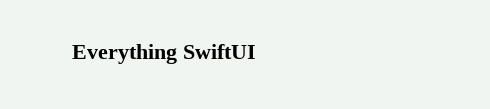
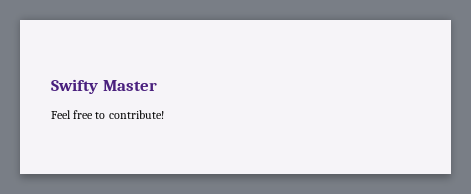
[72,44,256,64] Everything SwiftUI -> [51,79,157,94] [51,110,164,119] Swifty Master // Feel free to contribute!

